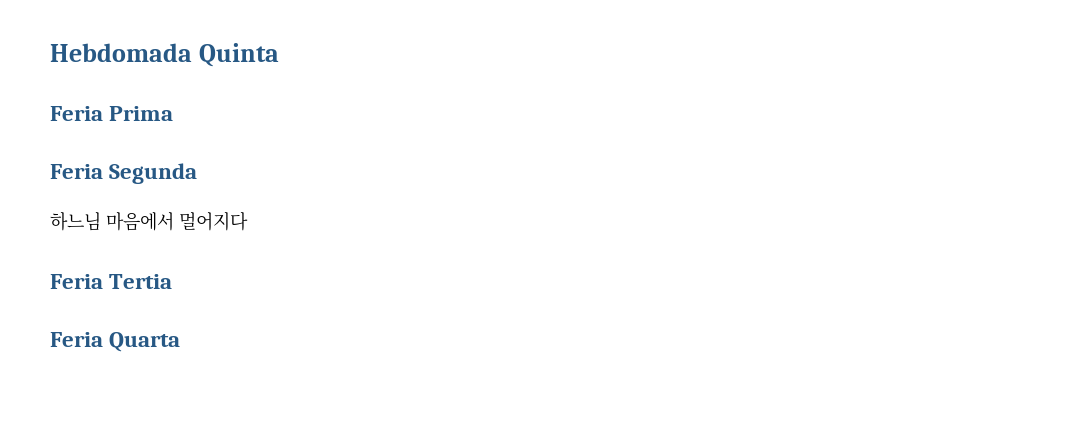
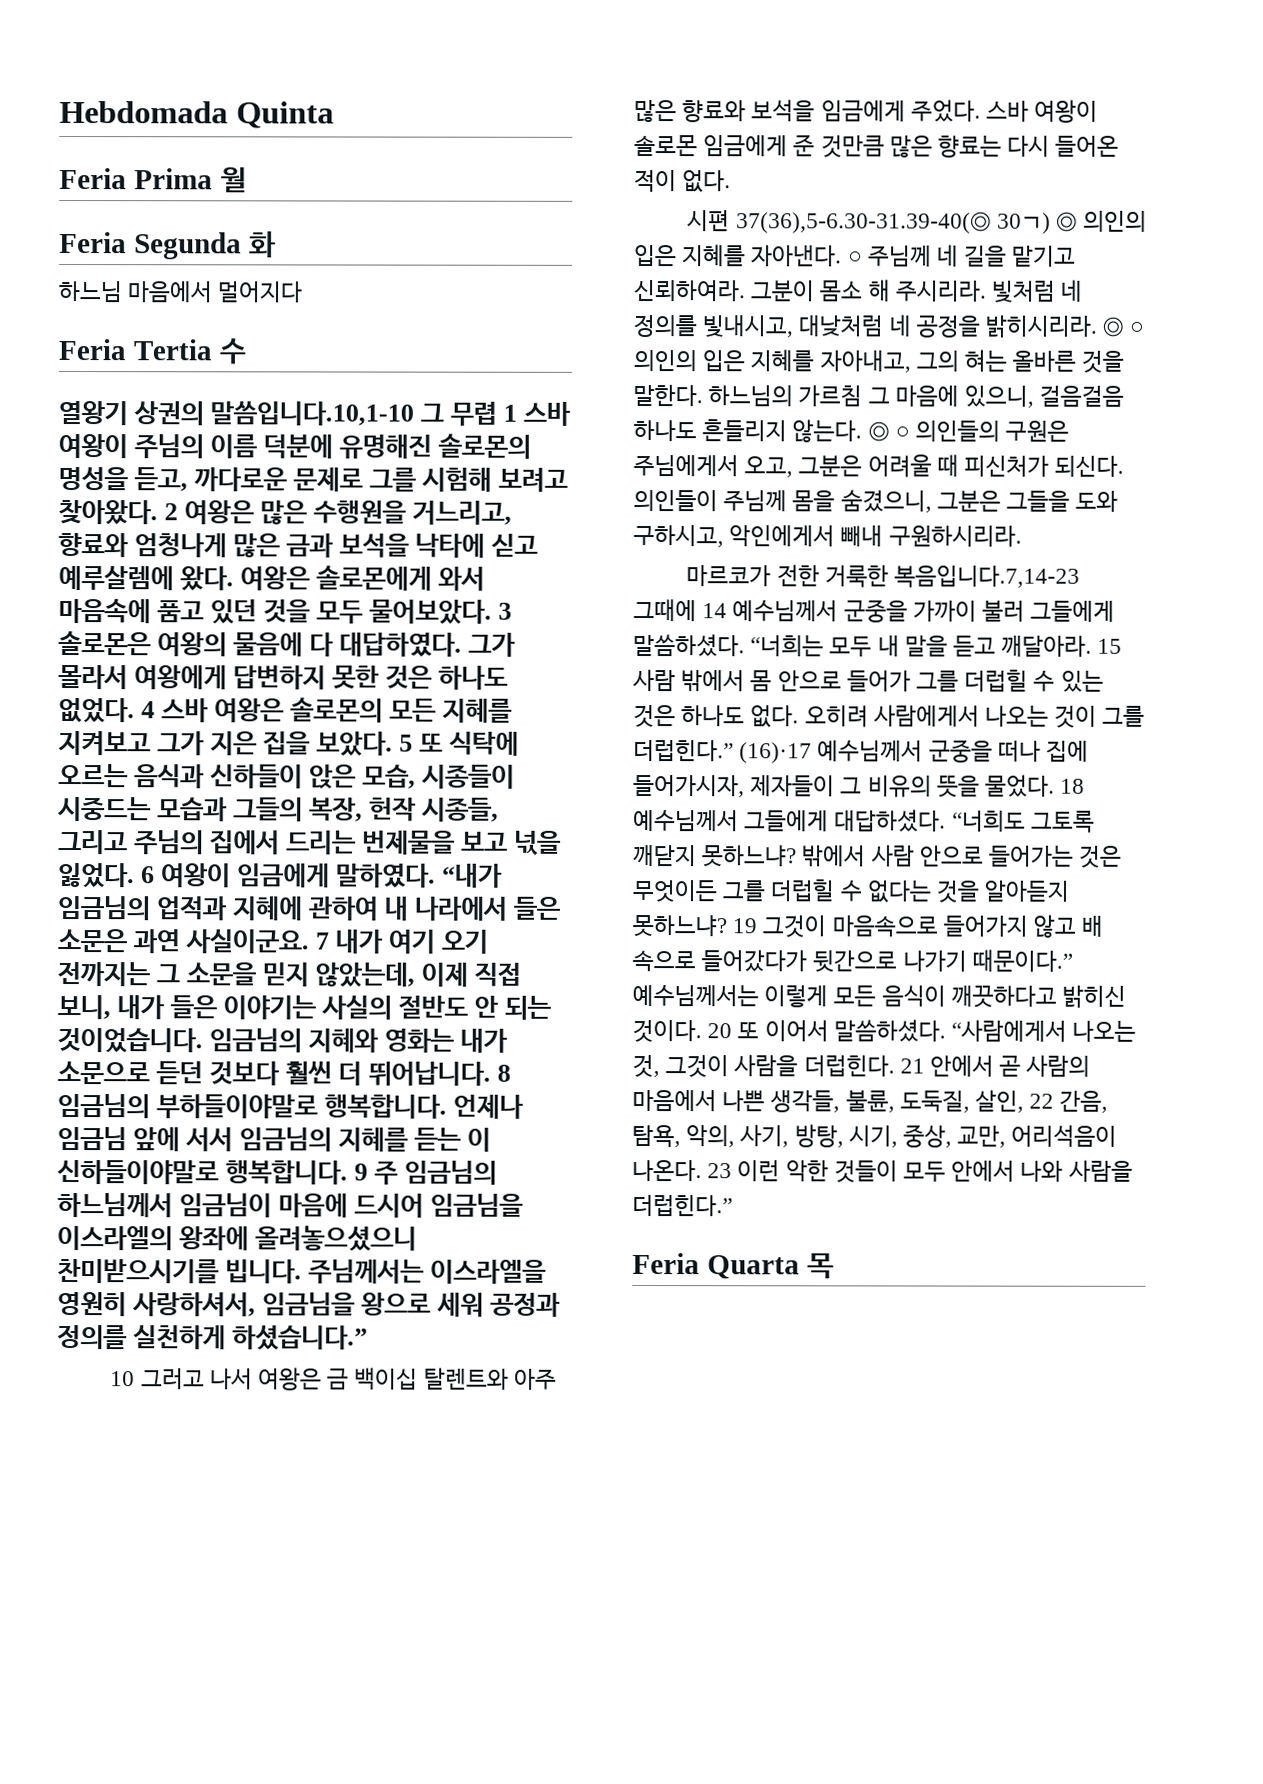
(174, 113) none -> [219,167,247,193] 월
(198, 173) none -> [248,231,276,258] 화
(173, 281) none -> [218,338,246,365] [58,400,572,426] [58,433,532,459] [58,466,569,492] [58,499,513,525] [58,532,539,558] [58,565,486,591] [58,597,513,624] [58,630,517,657] [58,664,509,690] [58,697,513,723] [58,730,520,756] [58,763,516,790] [57,796,500,822] [58,829,562,856] [58,862,504,888] [57,895,561,921] [57,928,489,954] [57,961,522,987] [57,994,552,1020] [57,1027,509,1053] [57,1060,512,1086] [57,1093,525,1119] [57,1126,492,1152] [57,1159,498,1185] [57,1192,524,1218] [57,1225,418,1251] [57,1258,547,1284] [57,1291,562,1317] [57,1324,369,1350] [110,1367,557,1391] [634,99,1099,123] [634,134,1120,158] [634,169,732,193] [687,209,1148,234] [634,244,1077,267] [634,279,1084,303] [633,314,1145,338] [633,349,1125,373] [633,384,1125,408] [633,419,1070,443] [633,454,1125,478] [633,489,1119,513] [633,525,1022,548] [686,564,1080,588] [633,599,1116,623] [633,634,1123,658] [632,669,1104,692] [633,704,1146,728] [633,739,1090,764] [633,774,1086,798] [633,809,1095,833] [633,844,1123,868] [632,879,1071,903] [632,914,1104,938] [632,949,1073,973] [632,984,1127,1008] [632,1019,1137,1043] [632,1054,1091,1078] [632,1089,1109,1113] [632,1124,1118,1148] [632,1159,1133,1183] [632,1195,733,1217] 수 // 열왕기 상권의 말씀입니다.10,1-10 그 무렵 1 스바 여왕이 주님의 이름 덕분에 유명해진 솔로몬의 명성을 듣고, 까다로운 문제로 그를 시험해 보려고 찾아왔다. 2 여왕은 많은 수행원을 거느리고, 향료와 엄청나게 많은 금과 보석을 낙타에 싣고 예루살렘에 왔다. 여왕은 솔로몬에게 와서 마음속에 품고 있던 것을 모두 물어보았다. 3 솔로몬은 여왕의 물음에 다 대답하였다. 그가 몰라서 여왕에게 답변하지 못한 것은 하나도 없었다. 4 스바 여왕은 솔로몬의 모든 지혜를 지켜보고 그가 지은 집을 보았다. 5 또 식탁에 오르는 음식과 신하들이 앉은 모습, 시종들이 시중드는 모습과 그들의 복장, 헌작 시종들, 그리고 주님의 집에서 드리는 번제물을 보고 넋을 잃었다. 6 여왕이 임금에게 말하였다. “내가 임금님의 업적과 지혜에 관하여 내 나라에서 들은 소문은 과연 사실이군요. 7 내가 여기 오기 전까지는 그 소문을 믿지 않았는데, 이제 직접 보니, 내가 들은 이야기는 사실의 절반도 안 되는 것이었습니다. 임금님의 지혜와 영화는 내가 소문으로 듣던 것보다 훨씬 더 뛰어납니다. 8 임금님의 부하들이야말로 행복합니다. 언제나 임금님 앞에 서서 임금님의 지혜를 듣는 이 신하들이야말로 행복합니다. 9 주 임금님의 하느님께서 임금님이 마음에 드시어 임금님을 이스라엘의 왕좌에 올려놓으셨으니 찬미받으시기를 빕니다. 주님께서는 이스라엘을 영원히 사랑하셔서, 임금님을 왕으로 세워 공정과 정의를 실천하게 하셨습니다.” // 10 그러고 나서 여왕은 금 백이십 탈렌트와 아주 많은 향료와 보석을 임금에게 주었다. 스바 여왕이 솔로몬 임금에게 준 것만큼 많은 향료는 다시 들어온 적이 없다. // 시편 37(36),5-6.30-31.39-40(◎ 30ㄱ) ◎ 의인의 입은 지혜를 자아낸다. ○ 주님께 네 길을 맡기고 신뢰하여라. 그분이 몸소 해 주시리라. 빛처럼 네 정의를 빛내시고, 대낮처럼 네 공정을 밝히시리라. ◎ ○ 의인의 입은 지혜를 자아내고, 그의 혀는 올바른 것을 말한다. 하느님의 가르침 그 마음에 있으니, 걸음걸음 하나도 흔들리지 않는다. ◎ ○ 의인들의 구원은 주님에게서 오고, 그분은 어려울 때 피신처가 되신다. 의인들이 주님께 몸을 숨겼으니, 그분은 그들을 도와 구하시고, 악인에게서 빼내 구원하시리라. // 마르코가 전한 거룩한 복음입니다.7,14-23 그때에 14 예수님께서 군중을 가까이 불러 그들에게 말씀하셨다. “너희는 모두 내 말을 듣고 깨달아라. 15 사람 밖에서 몸 안으로 들어가 그를 더럽힐 수 있는 것은 하나도 없다. 오히려 사람에게서 나오는 것이 그를 더럽힌다.” (16)·17 예수님께서 군중을 떠나 집에 들어가시자, 제자들이 그 비유의 뜻을 물었다. 18 예수님께서 그들에게 대답하셨다. “너희도 그토록 깨닫지 못하느냐? 밖에서 사람 안으로 들어가는 것은 무엇이든 그를 더럽힐 수 없다는 것을 알아듣지 못하느냐? 19 그것이 마음속으로 들어가지 않고 배 속으로 들어갔다가 뒷간으로 나가기 때문이다.” 예수님께서는 이렇게 모든 음식이 깨끗하다고 밝히신 것이다. 20 또 이어서 말씀하셨다. “사람에게서 나오는 것, 그것이 사람을 더럽힌다. 21 안에서 곧 사람의 마음에서 나쁜 생각들, 불륜, 도둑질, 살인, 22 간음, 탐욕, 악의, 사기, 방탕, 시기, 중상, 교만, 어리석음이 나온다. 23 이런 악한 것들이 모두 안에서 나와 사람을 더럽힌다.”
(181, 342) none -> [806,1253,834,1279] 목

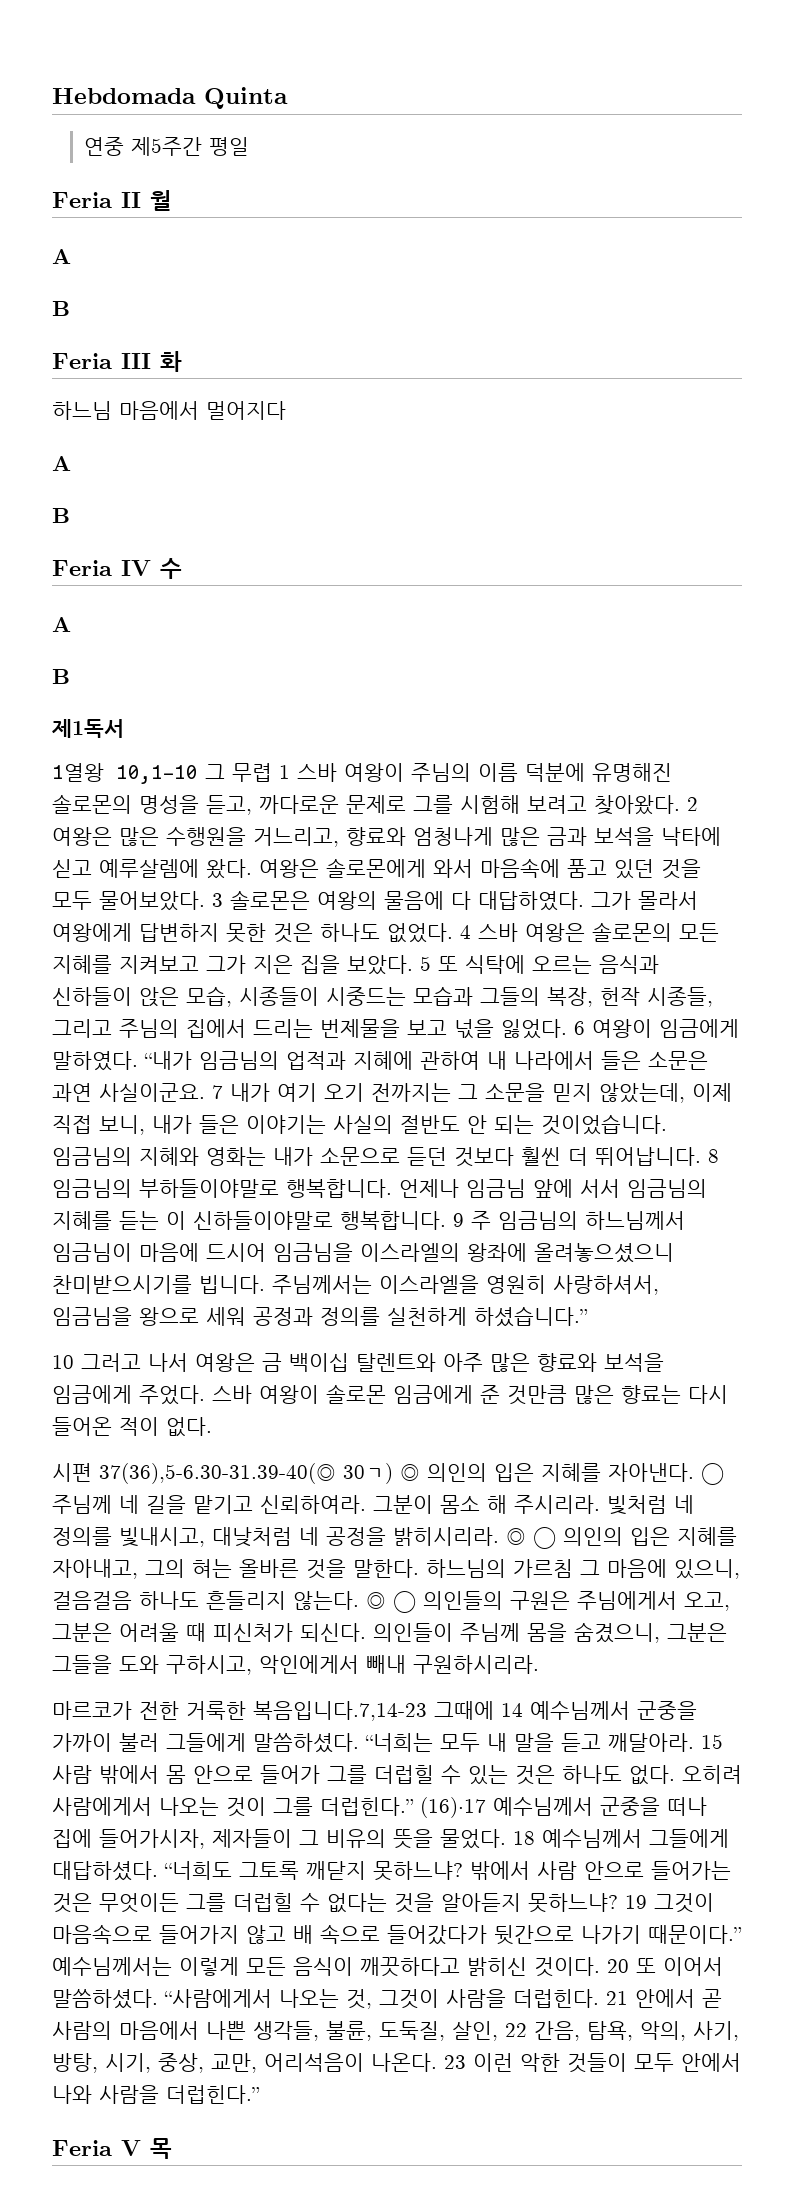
[59,168,213,190] // Feria Prima -> [84,137,250,156] [52,192,141,208] // 연중 제5주간 평일 // Feria II
[59,232,242,260] // Feria Segunda -> [52,249,71,264] [52,301,70,316] [52,353,151,369] // A // B // Feria III
[58,338,212,361] // Feria Tertia -> [52,456,71,471] [52,508,70,523] [52,560,151,576] // A // B // Feria IV
[58,400,415,426] 열왕기 상권의 말씀입니다.10,1-10 -> [52,617,71,632] [52,669,70,684] [52,719,124,738] [52,763,198,784] A // B // 제1독서 // 1열왕 10,1-10
[706,1255,800,1280] Quarta -> [121,2140,141,2156] V

